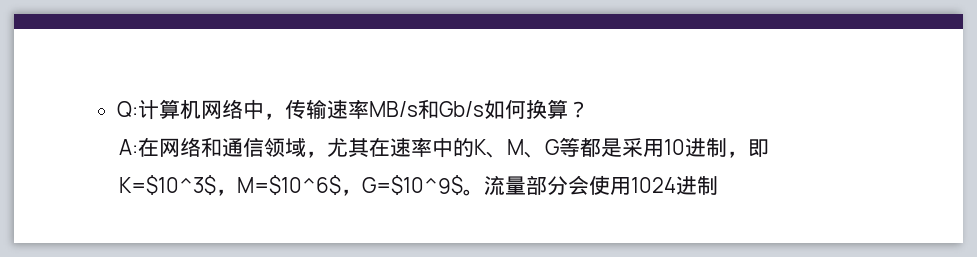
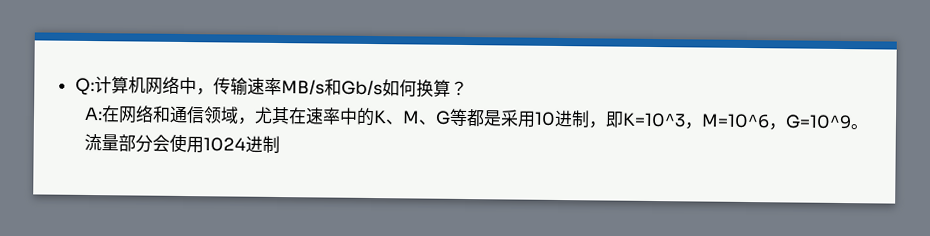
[119,175,464,196] K=$10^3$，M=$10^6$，G=$10^9$ -> [622,112,853,131] K=10^3，M=10^6，G=10^9

